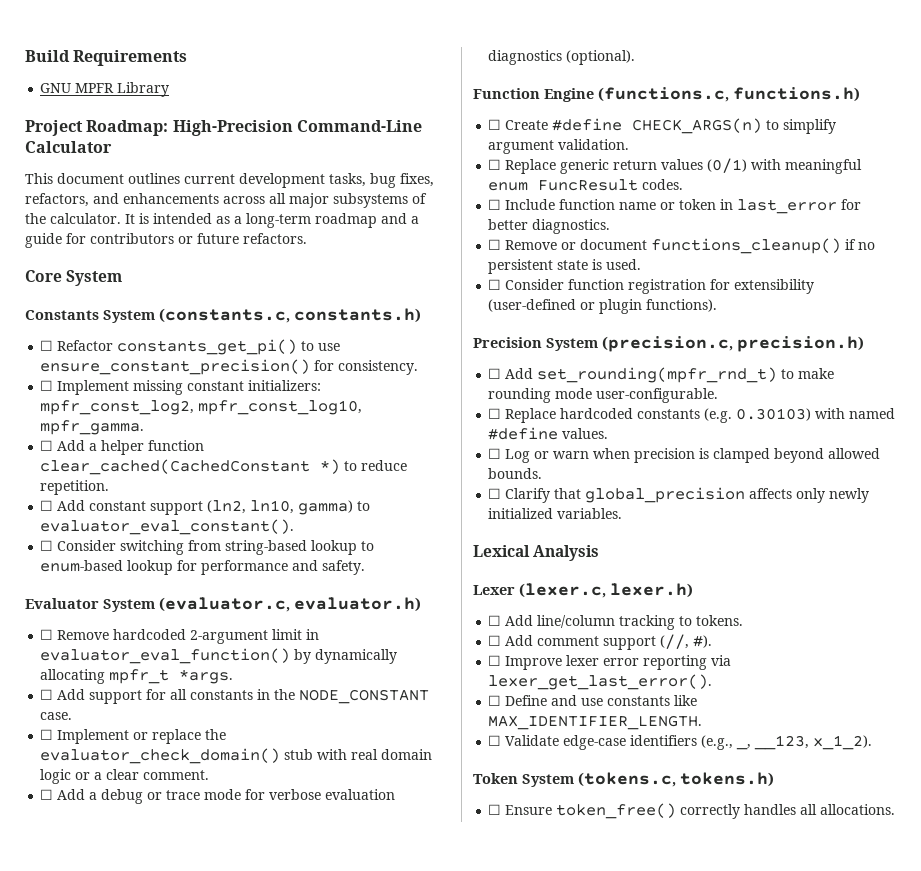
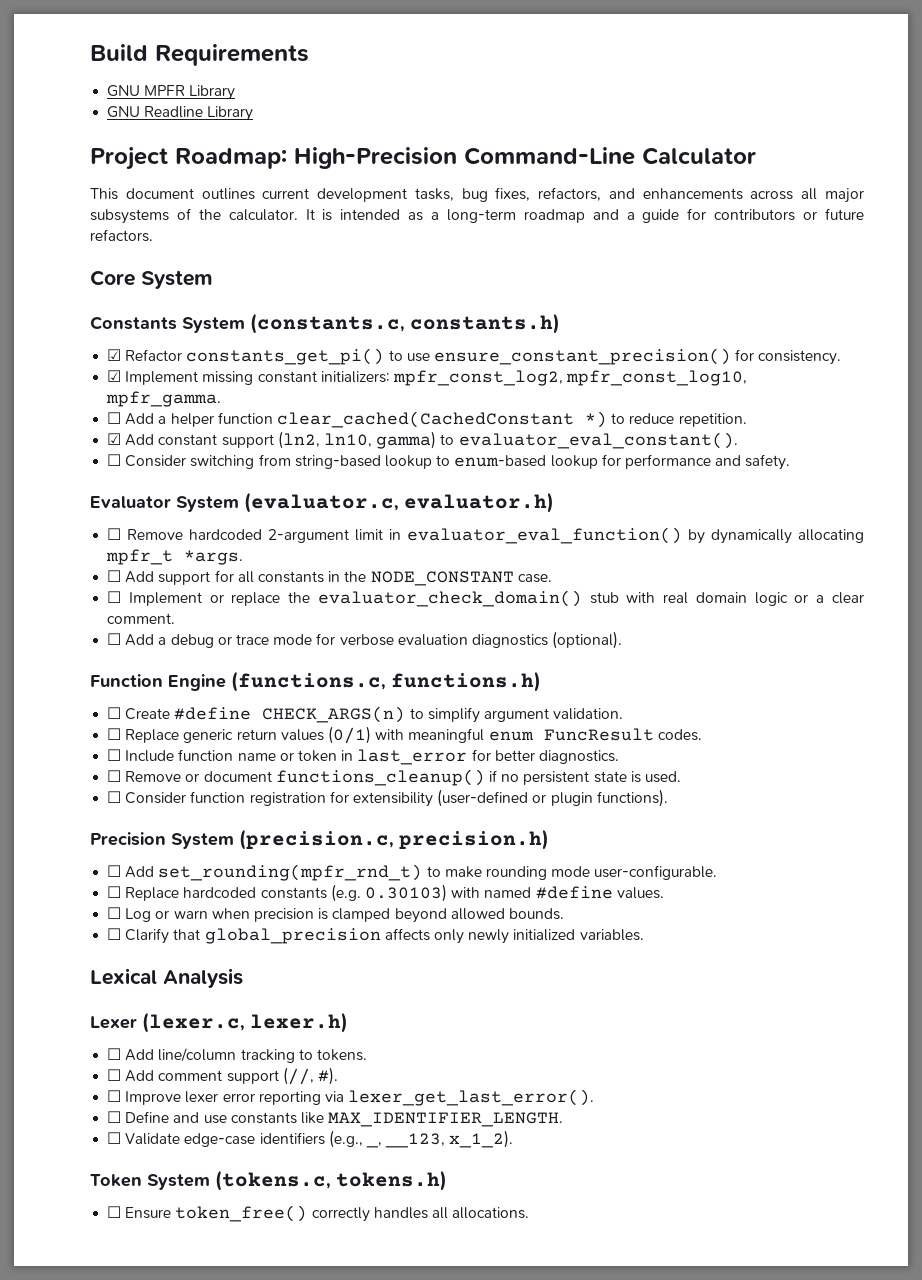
(170, 89) none -> [107,106,254,121] // GNU Readline Library
[40,340,54,351] ☐ -> [107,349,122,361] ☑
[40,380,54,391] ☐ -> [107,370,122,382] ☑
[40,500,54,511] ☐ -> [107,433,122,445] ☑

